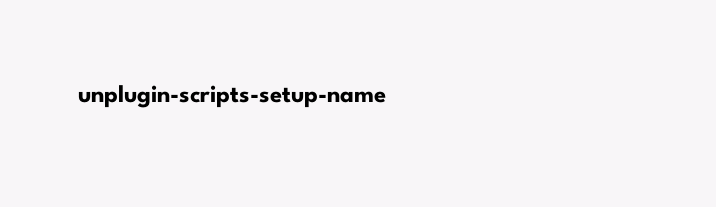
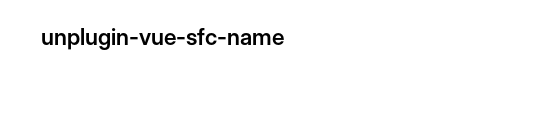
[78,85,386,108] unplugin-scripts-setup-name -> [41,28,284,50] unplugin-vue-sfc-name

